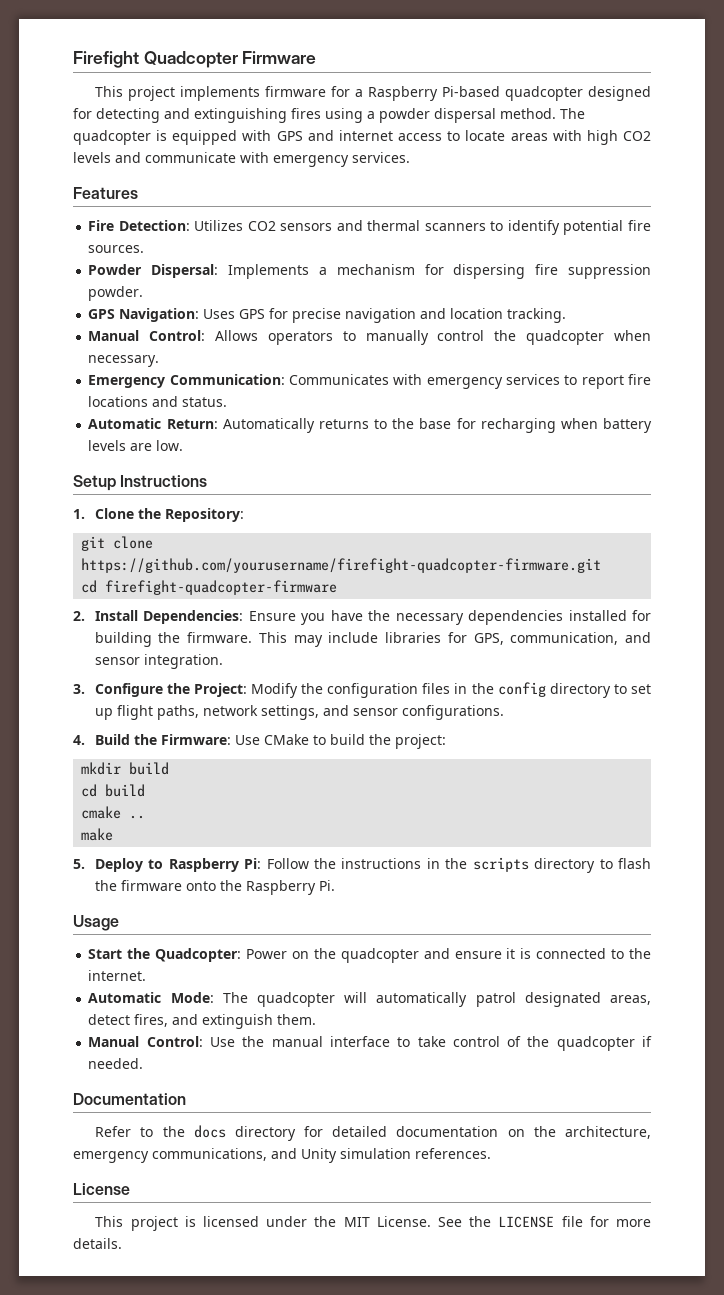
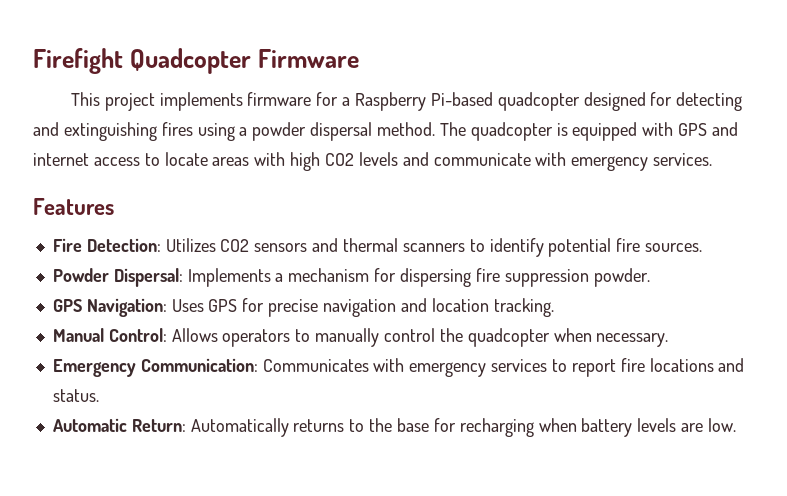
[73,475,208,491] [73,508,244,522] [81,536,154,551] [81,558,602,573] [81,580,338,595] [73,610,651,625] [94,632,651,647] [94,654,223,669] [73,682,652,698] [94,705,504,720] [73,734,446,749] [81,762,170,775] [81,784,146,797] [81,806,146,819] [81,828,114,841] [73,857,651,873] [94,880,335,895] [73,915,119,931] [88,948,651,963] [88,970,147,981] [88,992,651,1007] [88,1014,317,1029] [88,1036,652,1051] [88,1058,144,1069] [73,1093,186,1105] [95,1125,651,1141] [73,1148,491,1163] [73,1183,130,1195] [95,1216,651,1231] [73,1238,122,1249] // Setup Instructions // 1. Clone the Repository: // git clone https://github.com/yourusername/firefight-quadcopter-firmware.git // cd firefight-quadcopter-firmware // 2. Install Dependencies: Ensure you have the necessary dependencies installed for building the firmware. This may include libraries for GPS, communication, and sensor integration. // 3. Configure the Project: Modify the configuration files in the config directory to set up flight paths, network settings, and sensor configurations. // 4. Build the Firmware: Use CMake to build the project: // mkdir build // cd build // cmake .. // make // 5. Deploy to Raspberry Pi: Follow the instructions in the scripts directory to flash the firmware onto the Raspberry Pi. // Usage // Start the Quadcopter: Power on the quadcopter and ensure it is connected to the internet. // Automatic Mode: The quadcopter will automatically patrol designated areas, detect fires, and extinguish them. // Manual Control: Use the manual interface to take control of the quadcopter if needed. // Documentation // Refer to the docs directory for detailed documentation on the architecture, emergency communications, and Unity simulation references. // License // This project is licensed under the MIT License. See the LICENSE file for more details. -> (736, 425) none

